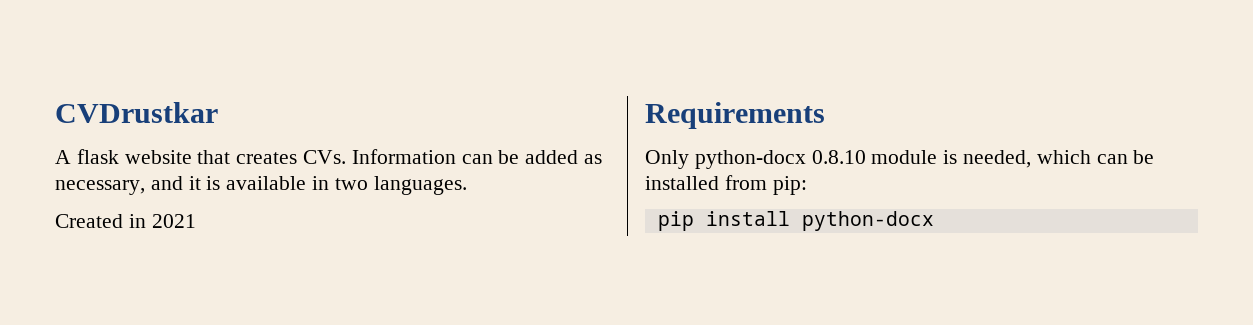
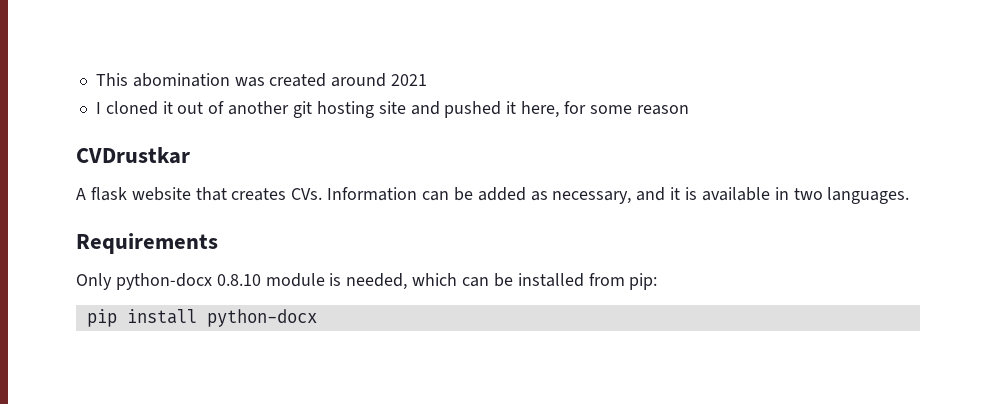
(55, 112) none -> [95,73,428,87] [95,101,689,118] This abomination was created around 2021 // I cloned it out of another git hosting site and pushed it here, for some reason //
[55,214,196,228] // Created in 2021 -> (910, 195) none

